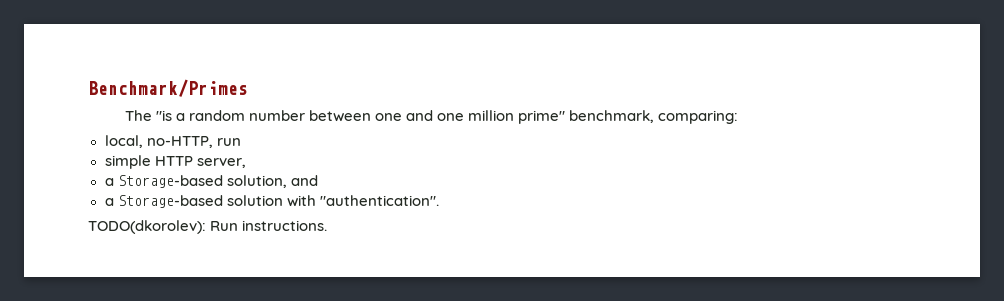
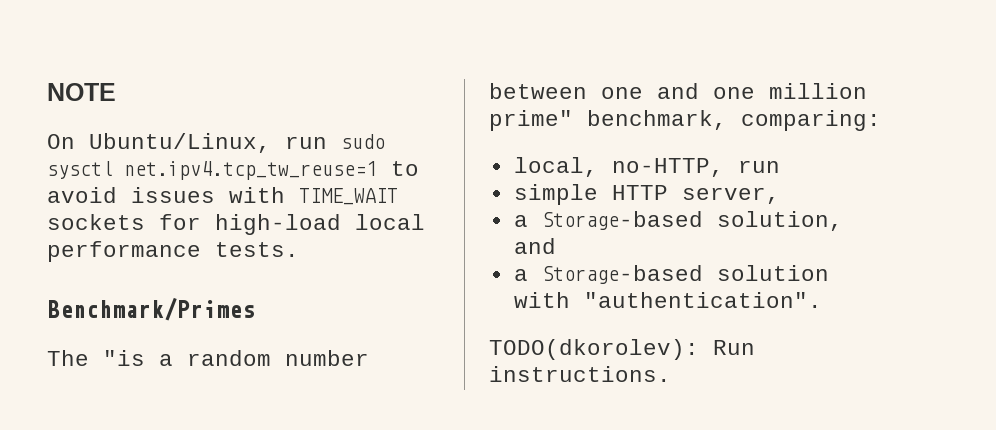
(88, 88) none -> [47,83,116,101] [47,133,385,153] [47,161,419,180] [47,187,398,205] [47,214,425,235] [47,241,299,262] NOTE // On Ubuntu/Linux, run sudo sysctl net.ipv4.tcp_tw_reuse=1 to avoid issues with TIME_WAIT sockets for high-load local performance tests. //

